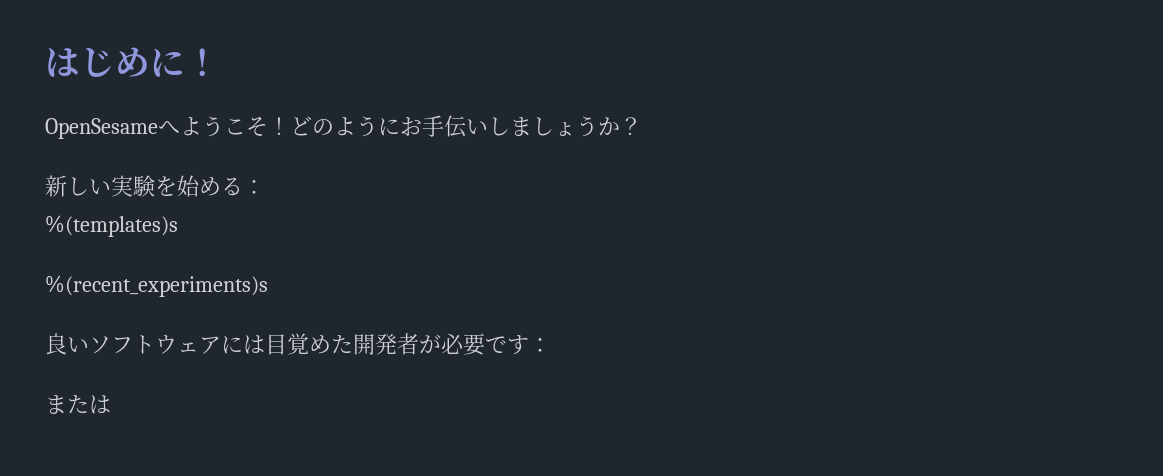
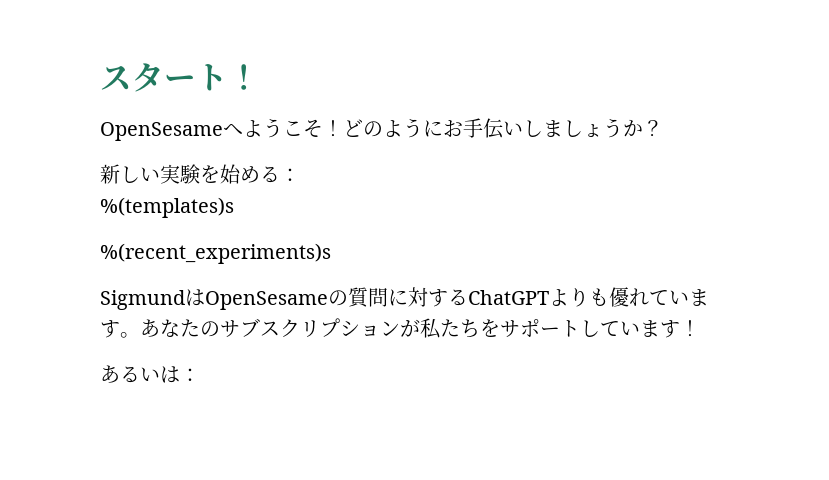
[45,47,185,77] はじめに -> [100,63,228,92] スタート
[45,333,551,356] [45,394,111,414] 良いソフトウェアには目覚めた開発者が必要です： // または -> [100,287,709,310] [100,318,700,339] [100,365,200,383] SigmundはOpenSesameの質問に対するChatGPTよりも優れています。あなたのサブスクリプションが私たちをサポートしています！ // あるいは：

